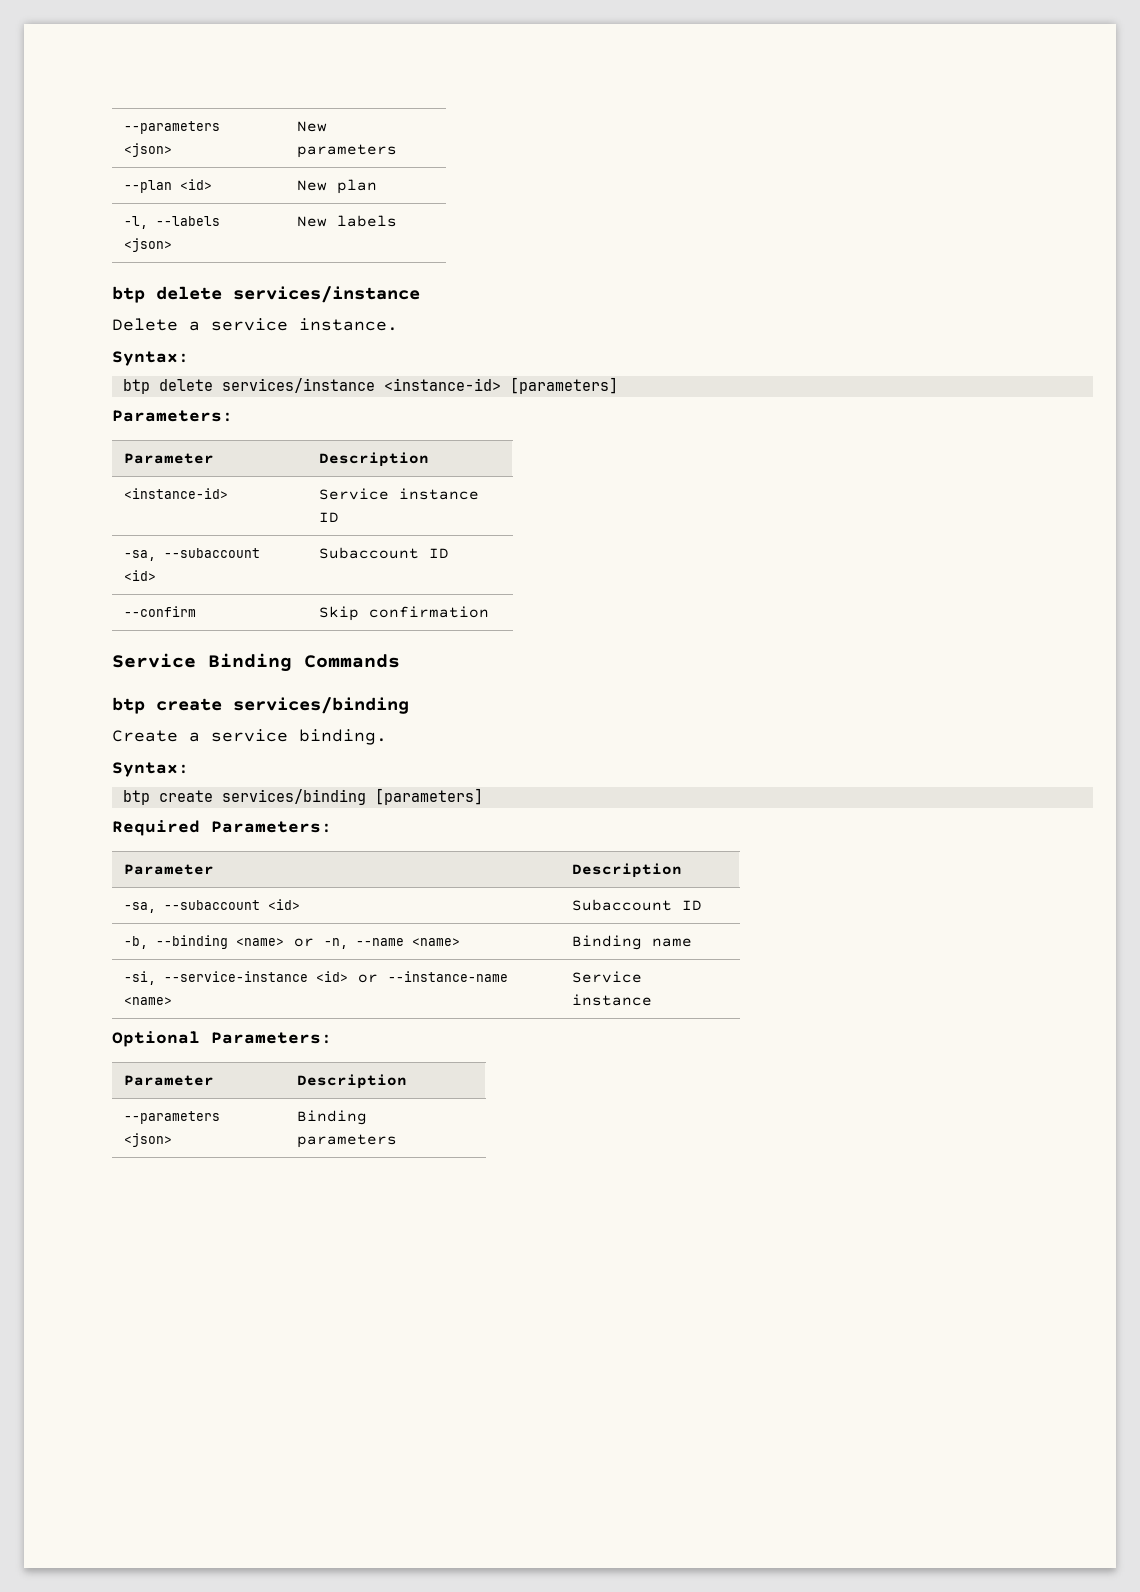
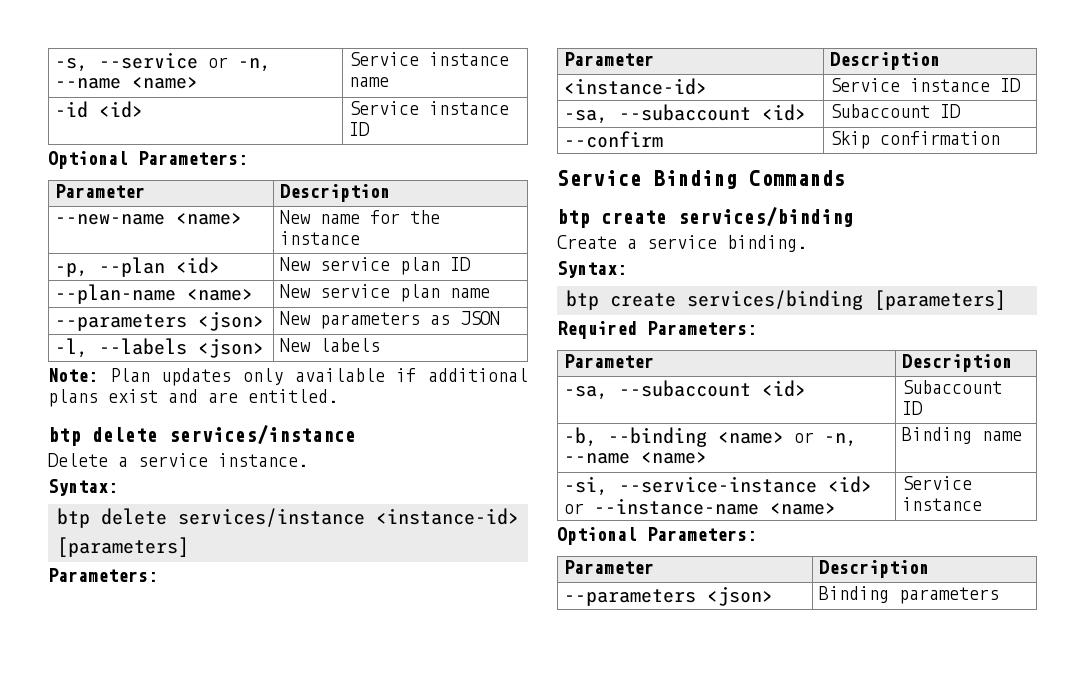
(123, 127) none -> [54,52,271,72] [54,77,198,89] [348,52,509,66] [348,77,389,87] [54,101,143,118] [348,101,509,115] [348,122,370,136] [48,151,248,169] [54,184,145,198] [279,184,390,202] [54,213,242,225] [279,210,440,224] [279,231,360,245] [54,257,220,277] [279,257,471,275] [54,284,253,304] [279,284,490,302] -s, --service or -n, --name <name> | Service instance name // -id <id> | Service instance ID // Optional Parameters: // Parameter | Description // --new-name <name> | New name for the instance // -p, --plan <id> | New service plan ID // --plan-name <name> | New service plan name //
[123,179,212,193] [296,179,377,194] // --plan <id> | New plan -> [429,311,500,325] as JSON
(397, 221) none -> [48,368,528,386] [48,389,338,407] // Note: Plan updates only available if additional plans exist and are entitled.

